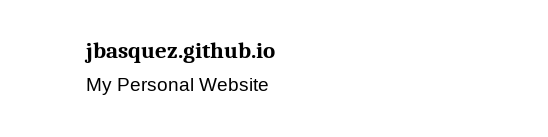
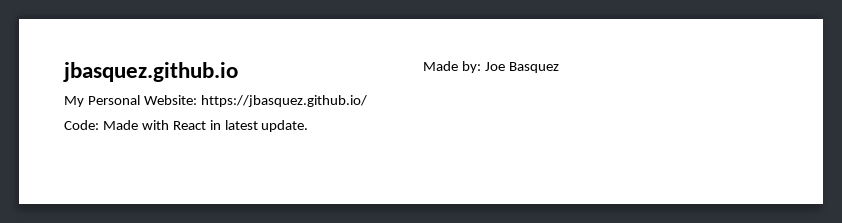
[199,78,270,91] Website -> [143,95,367,107] [64,120,309,132] [423,61,559,73] Website: https://jbasquez.github.io/ // Code: Made with React in latest update. // Made by: Joe Basquez

